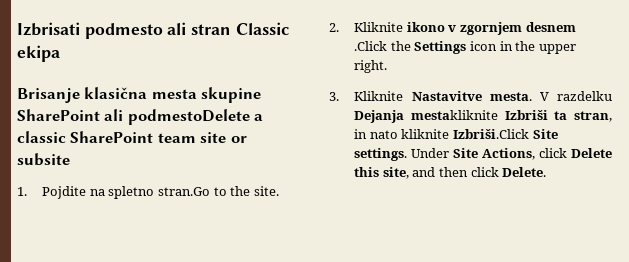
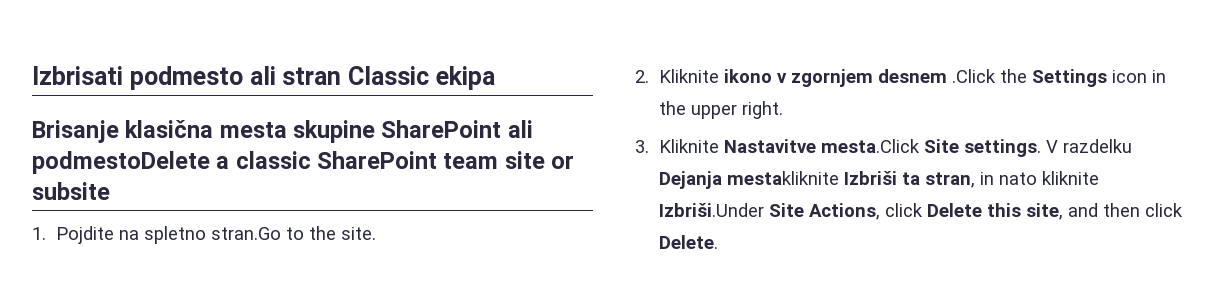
[489,92,532,101] mesta. -> [821,139,1042,157] mesta.Click Site settings.
[453,129,558,139] [354,148,450,161] Izbriši.Click Site settings. Under -> [659,203,765,217] Izbriši.Under

